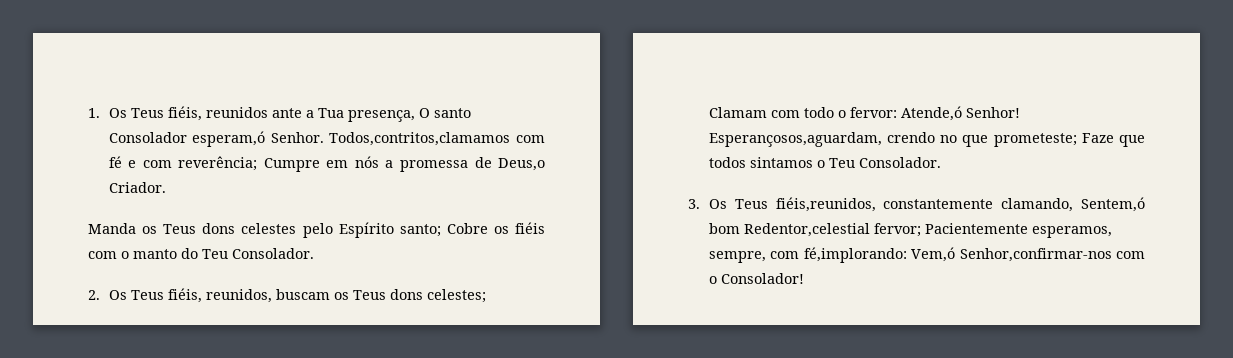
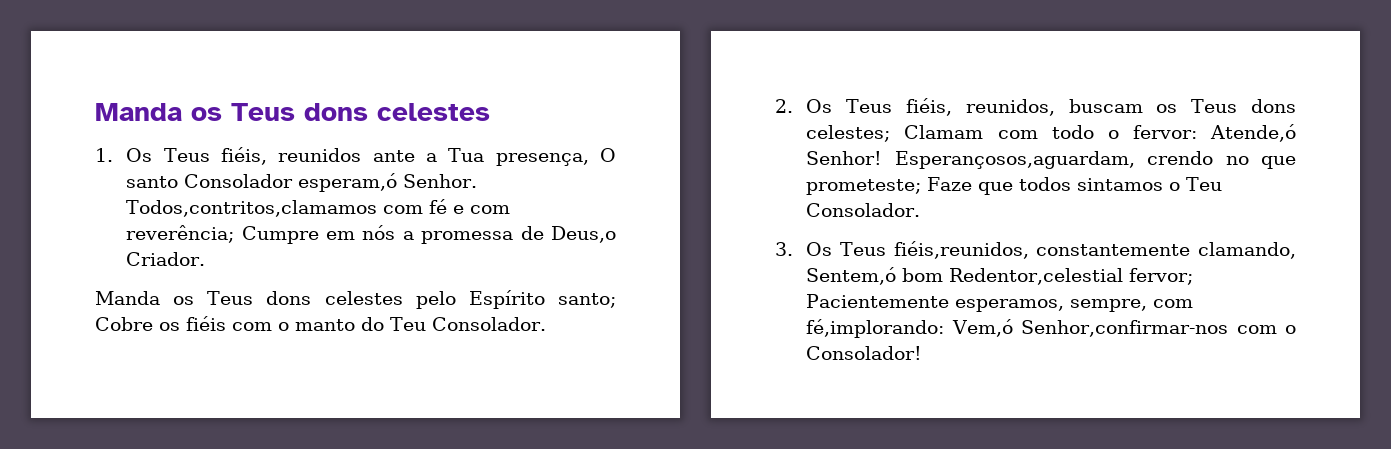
(88, 113) none -> [95,103,490,121] Manda os Teus dons celestes //

